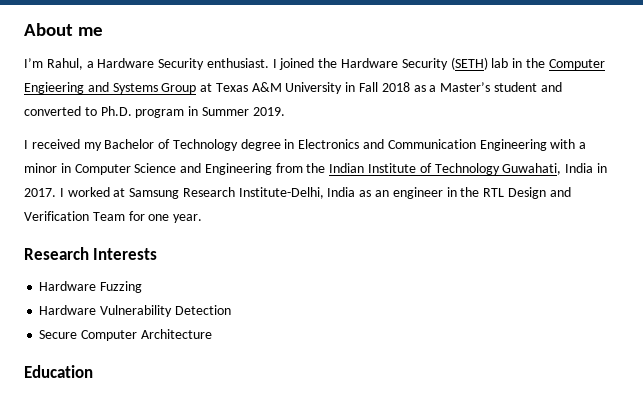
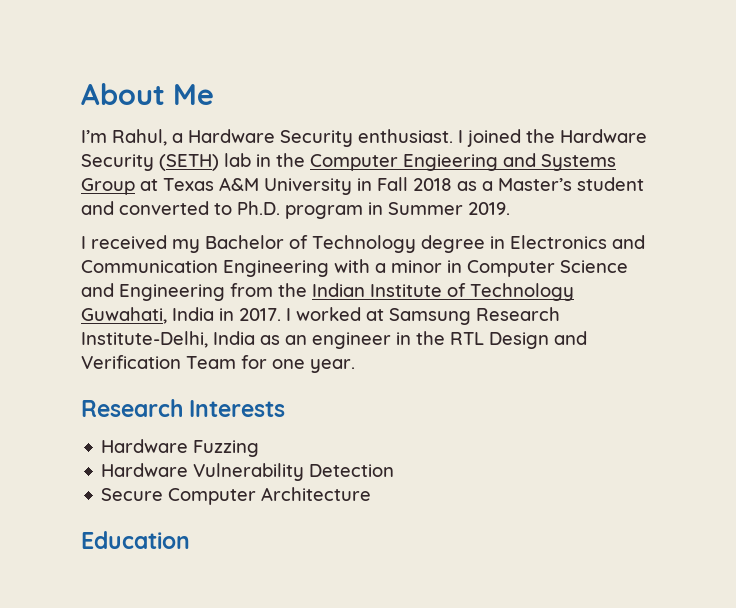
[78,27,104,36] me -> [173,84,214,105] Me

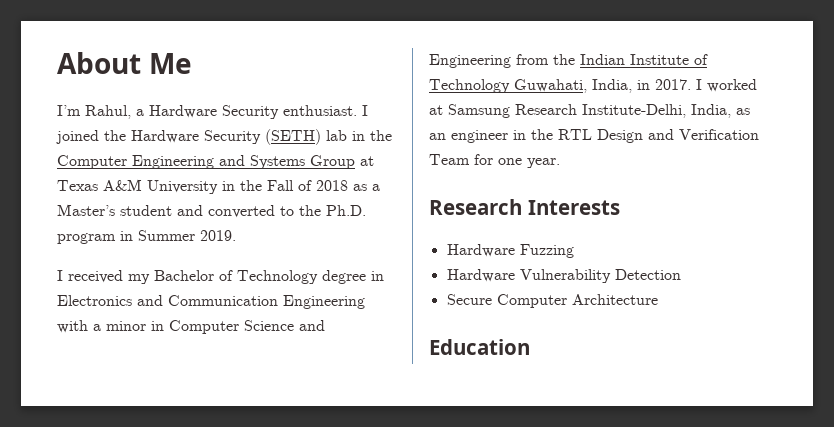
[403,154,498,171] Engieering -> [132,155,214,169] Engineering
[377,177,408,191] Fall -> [240,180,312,191] the Fall of
(232, 209) none -> [299,205,321,216] the
[172,307,214,321] India -> [592,79,632,93] India,
[213,331,255,345] India -> [691,104,731,118] India,

